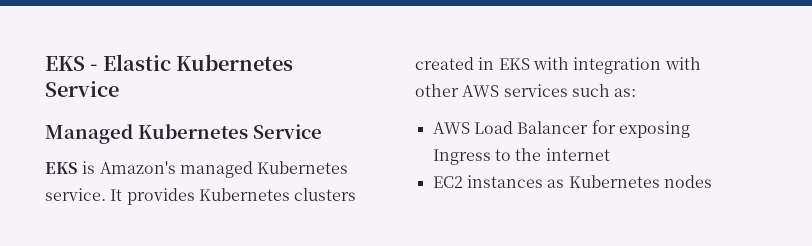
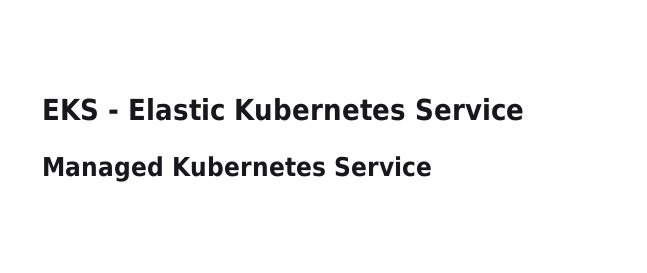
[45,161,349,178] [45,188,357,205] [415,57,701,74] [415,84,637,97] [432,120,690,138] [432,148,610,165] [432,175,712,188] // EKS is Amazon's managed Kubernetes service. It provides Kubernetes clusters created in EKS with integration with other AWS services such as: // AWS Load Balancer for exposing Ingress to the internet // EC2 instances as Kubernetes nodes -> (432, 166) none

